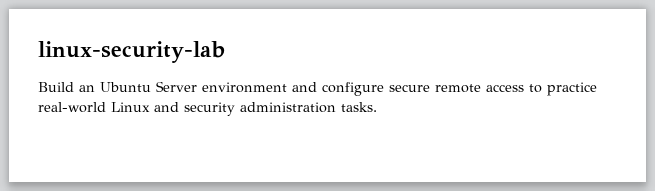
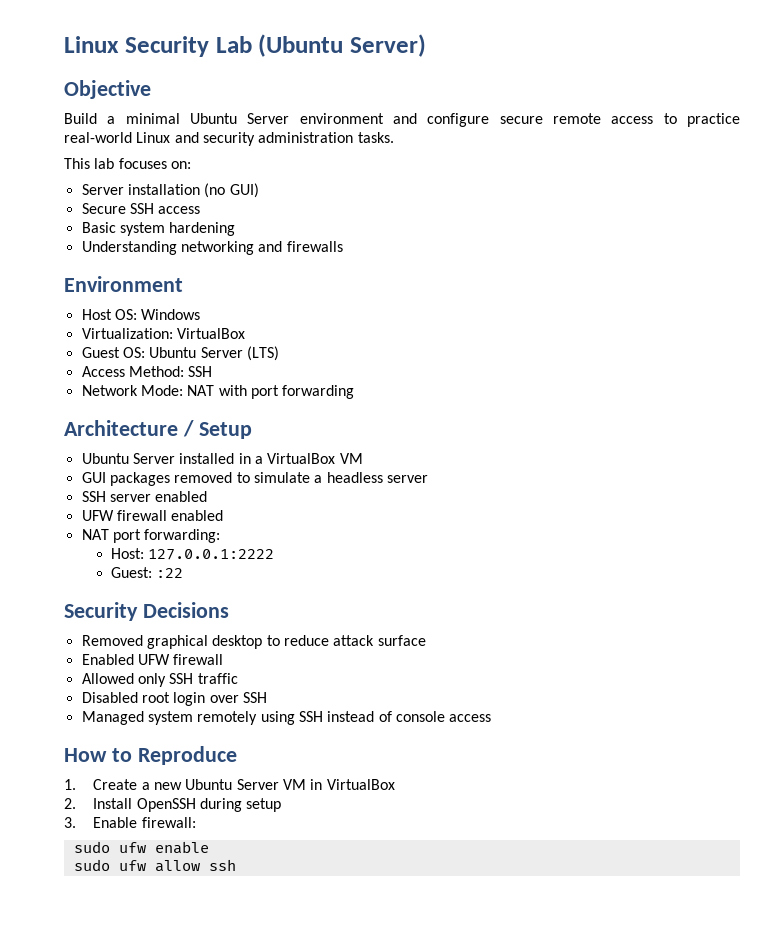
[38,41,225,63] linux-security-lab -> [64,34,426,57] [64,80,151,99] Linux Security Lab (Ubuntu Server) // Objective
[79,85,95,92] an -> [107,113,180,124] a minimal
(377, 107) none -> [64,158,191,169] [81,183,259,198] [81,203,201,214] [81,222,236,236] [81,241,343,255] [64,276,183,292] [81,309,201,320] [81,328,245,339] [81,346,279,361] [81,366,213,377] [81,385,355,399] [64,420,252,439] [81,453,363,464] [81,472,428,486] [81,491,208,502] [81,510,224,521] [81,529,221,543] [111,548,275,560] [111,567,184,578] [64,602,229,621] [81,635,426,649] [81,654,224,665] [81,673,238,687] [81,692,267,706] [81,711,492,725] [64,746,237,765] [64,779,395,790] [64,798,282,812] [64,817,196,828] [73,841,209,854] [73,859,236,872] // This lab focuses on: // Server installation (no GUI) // Secure SSH access // Basic system hardening // Understanding networking and firewalls // Environment // Host OS: Windows // Virtualization: VirtualBox // Guest OS: Ubuntu Server (LTS) // Access Method: SSH // Network Mode: NAT with port forwarding // Architecture / Setup // Ubuntu Server installed in a VirtualBox VM // GUI packages removed to simulate a headless server // SSH server enabled // UFW firewall enabled // NAT port forwarding: // Host: 127.0.0.1:2222 // Guest: :22 // Security Decisions // Removed graphical desktop to reduce attack surface // Enabled UFW firewall // Allowed only SSH traffic // Disabled root login over SSH // Managed system remotely using SSH instead of console access // How to Reproduce // 1. Create a new Ubuntu Server VM in VirtualBox // 2. Install OpenSSH during setup // 3. Enable firewall: // sudo ufw enable // sudo ufw allow ssh

